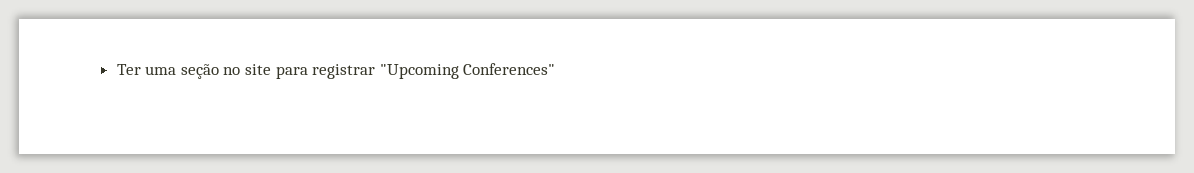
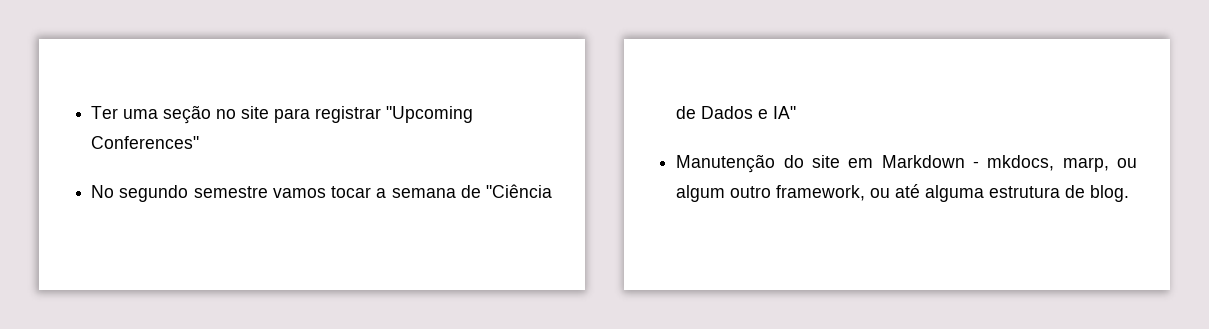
(556, 69) none -> [91,184,552,202] [676,106,797,119] [676,154,1137,173] [676,184,1130,202] // No segundo semestre vamos tocar a semana de "Ciência de Dados e IA" // Manutenção do site em Markdown - mkdocs, marp, ou algum outro framework, ou até alguma estrutura de blog.

